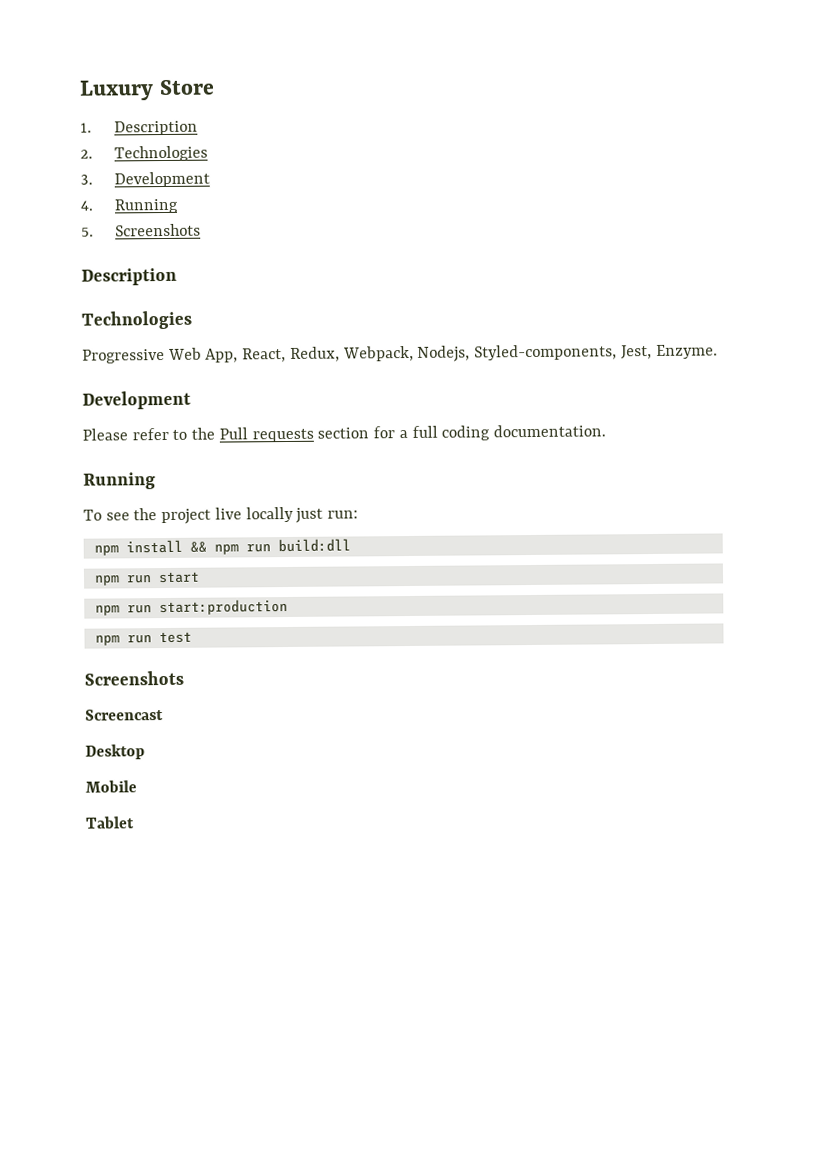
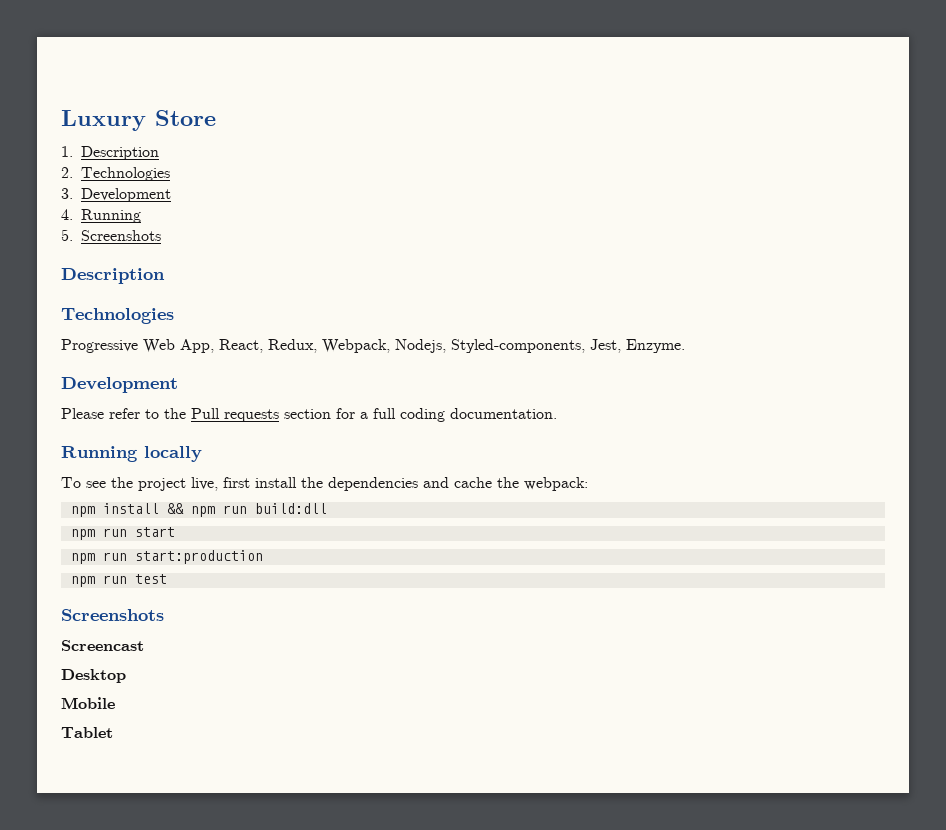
(156, 481) none -> [144,446,202,462] locally
[214,506,359,523] live locally just run: -> [191,477,588,491] live, first install the dependencies and cache the webpack:

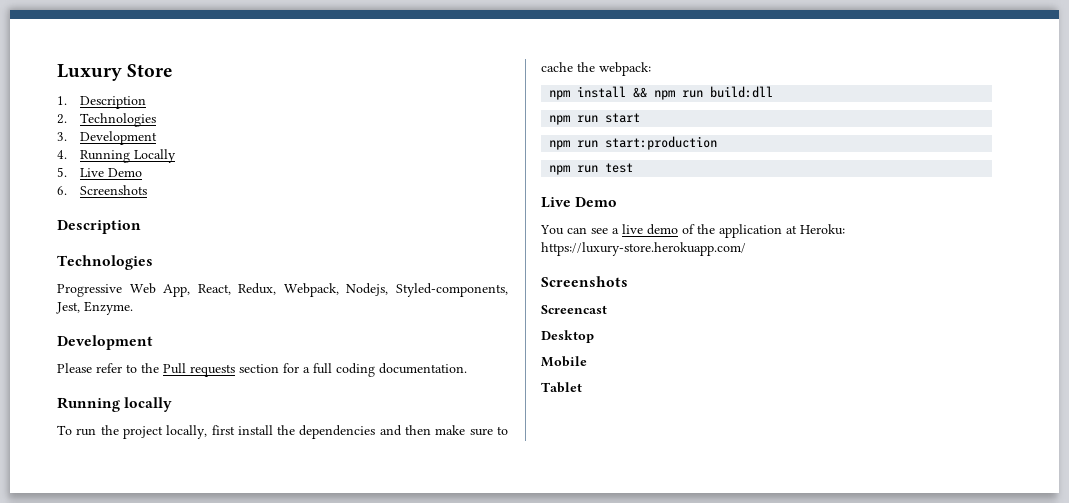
[61,229,73,241] // 5. -> [134,149,177,163] [57,167,143,177] [57,186,67,195] Locally // 5. Live Demo // 6.
[86,481,106,488] see -> [76,428,97,436] run
[191,477,218,491] live, -> [166,425,208,439] locally,
(449, 482) none -> [405,425,509,436] then make sure to
(167, 579) none -> [541,197,618,208] [540,224,845,238] [541,242,746,256] // Live Demo // You can see a live demo of the application at Heroku: https://luxury-store.herokuapp.com/

